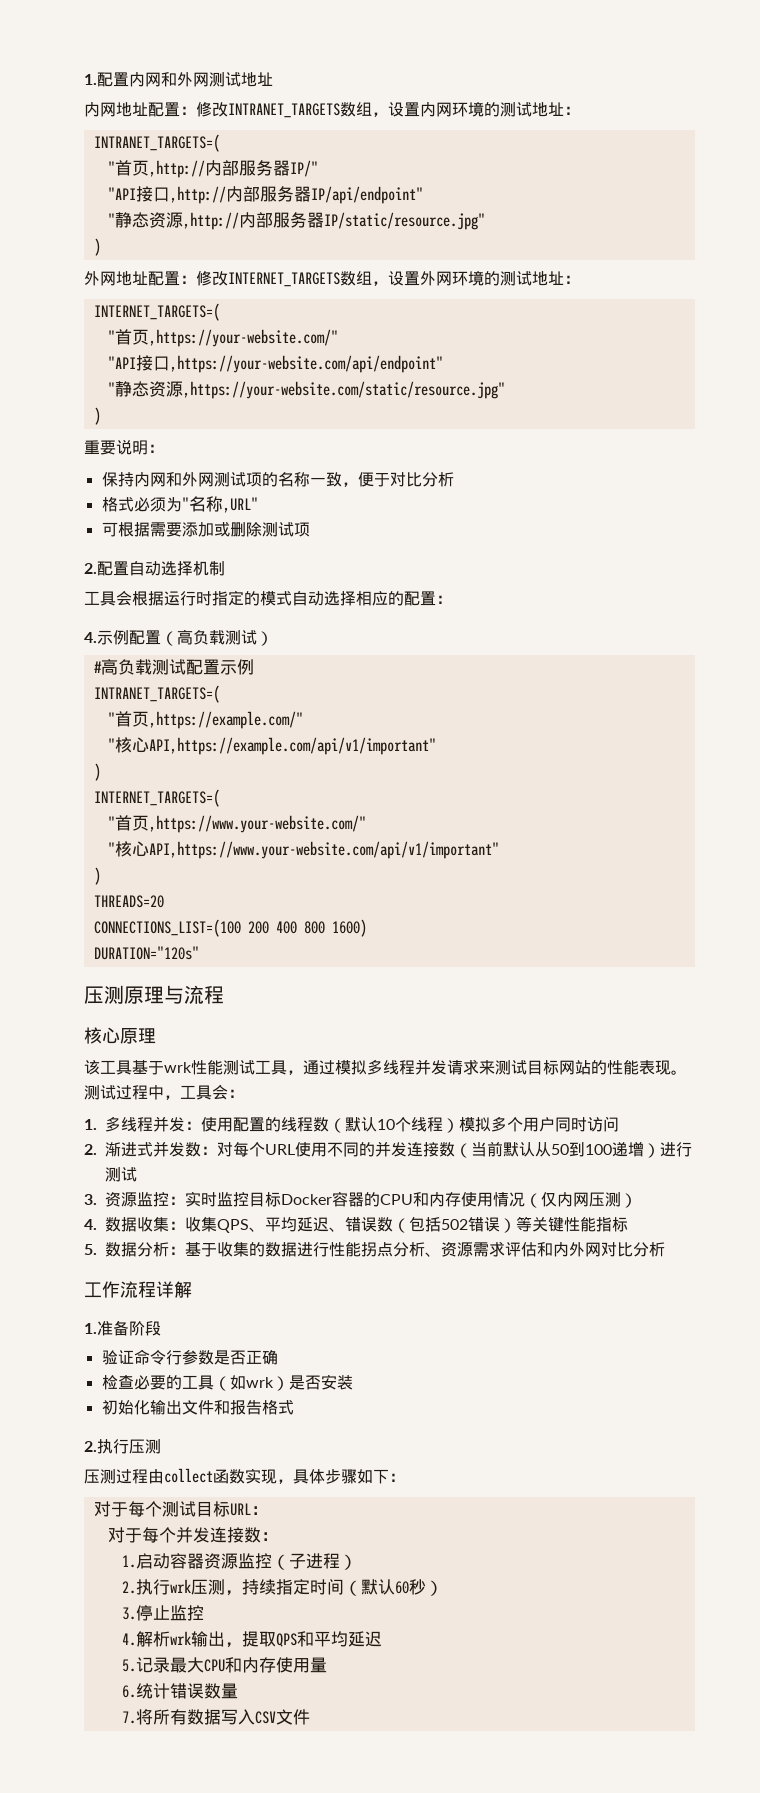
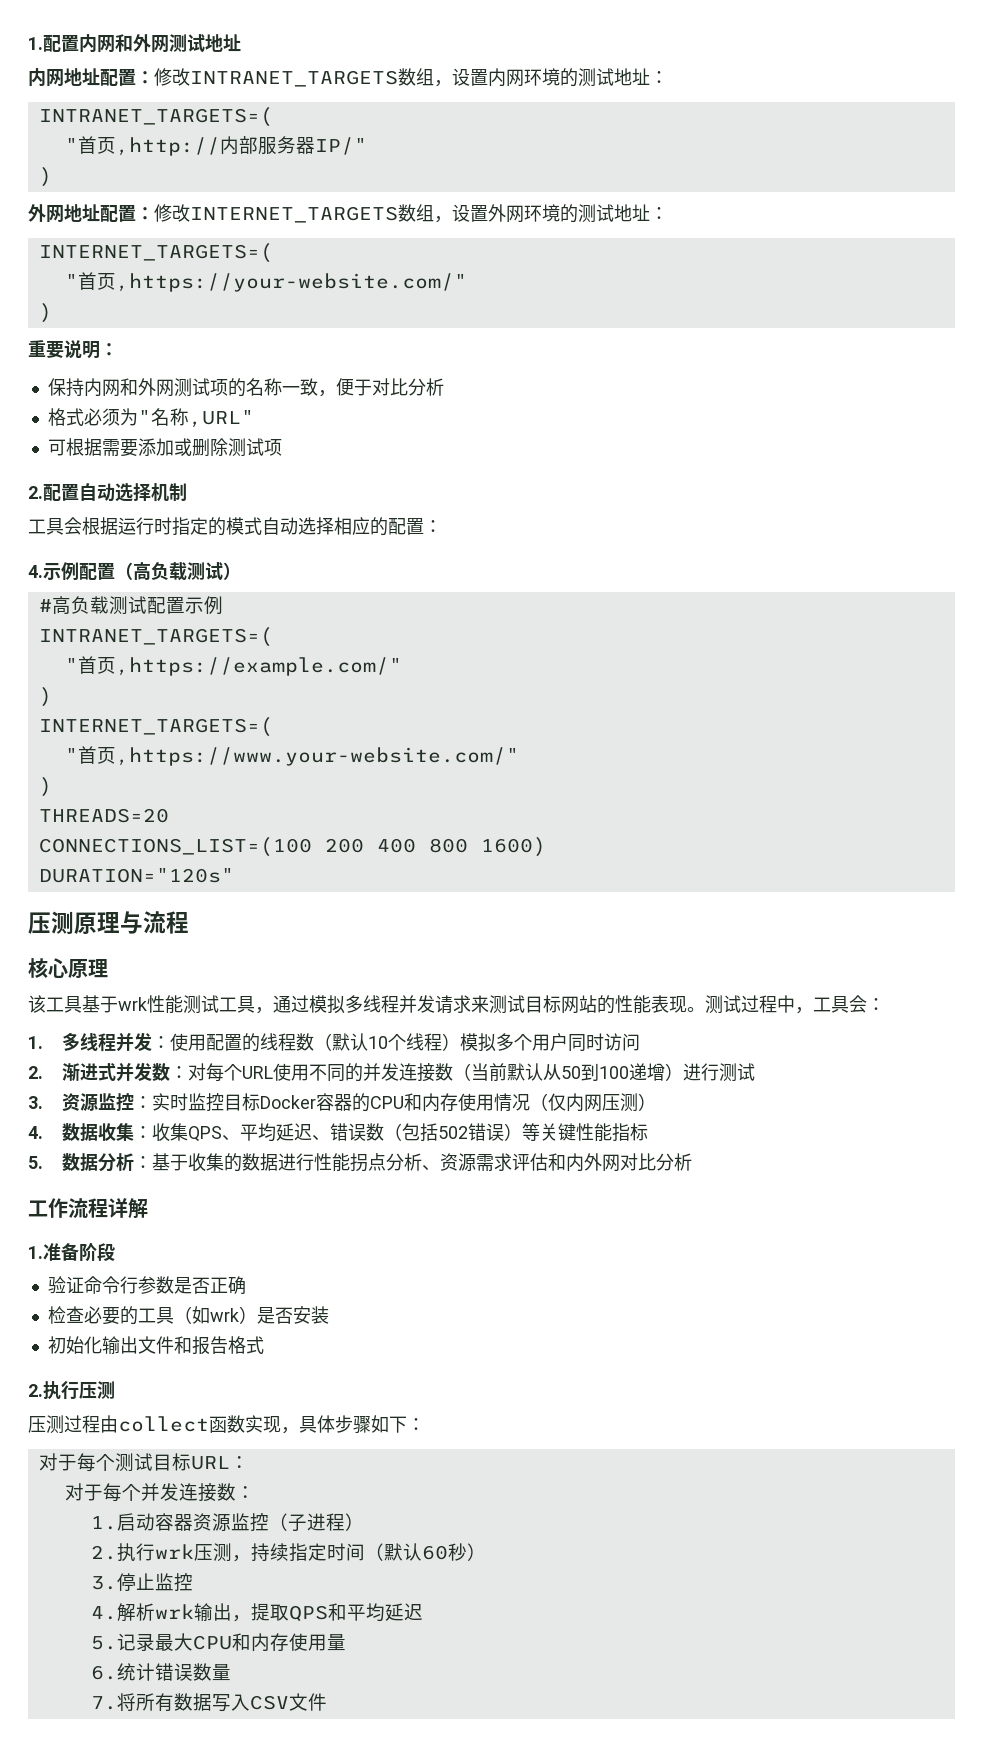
[107,186,423,204] [107,212,485,230] // "API接口,http://内部服务器IP/api/endpoint" // "静态资源,http://内部服务器IP/static/resource.jpg" -> (367, 146) none
[107,355,443,373] [107,381,505,399] // "API接口,https://your-website.com/api/endpoint" // "静态资源,https://your-website.com/static/resource.jpg" -> (467, 282) none
[107,737,436,755] // "核心API,https://example.com/api/v1/important" -> (402, 666) none
[107,841,499,859] // "核心API,https://www.your-website.com/api/v1/important" -> (519, 756) none

